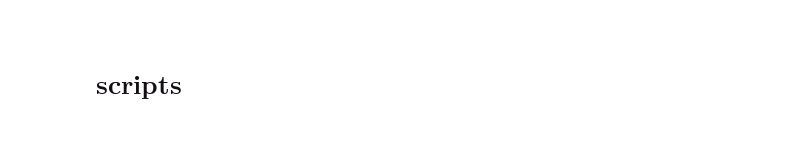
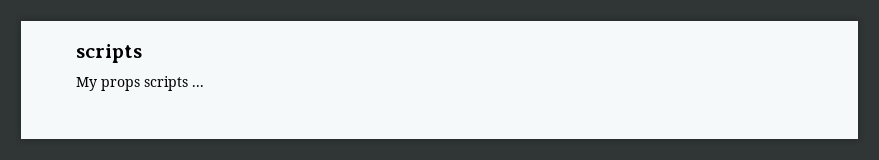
[96,76,182,99] scripts -> [76,44,142,63] [76,76,204,91] scripts // My props scripts ...

